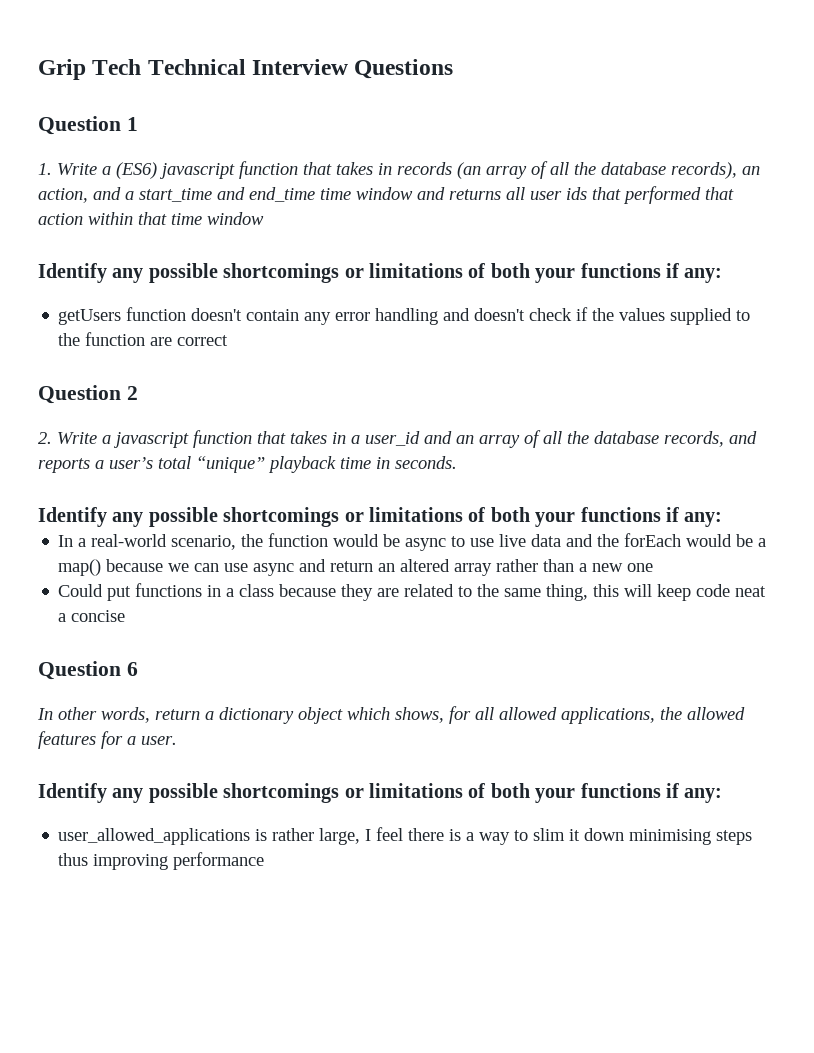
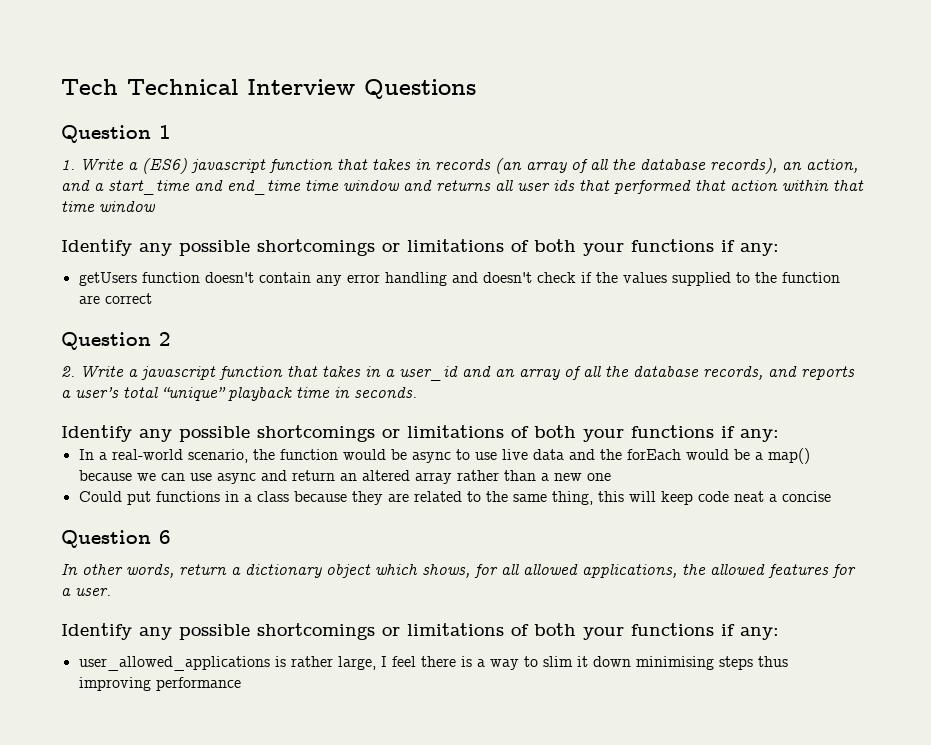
[38,59,86,80] Grip -> (61, 87) none

